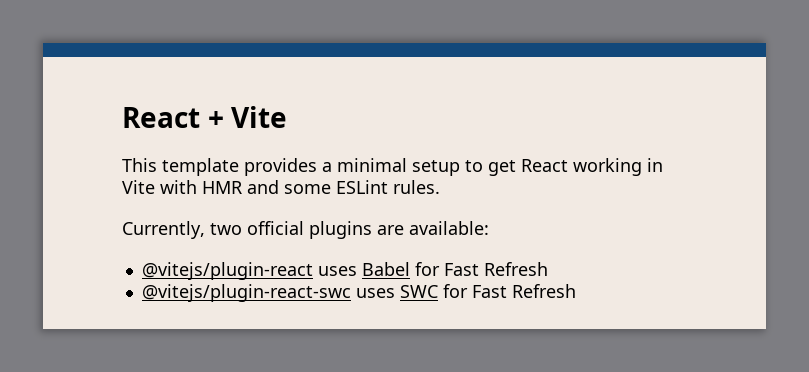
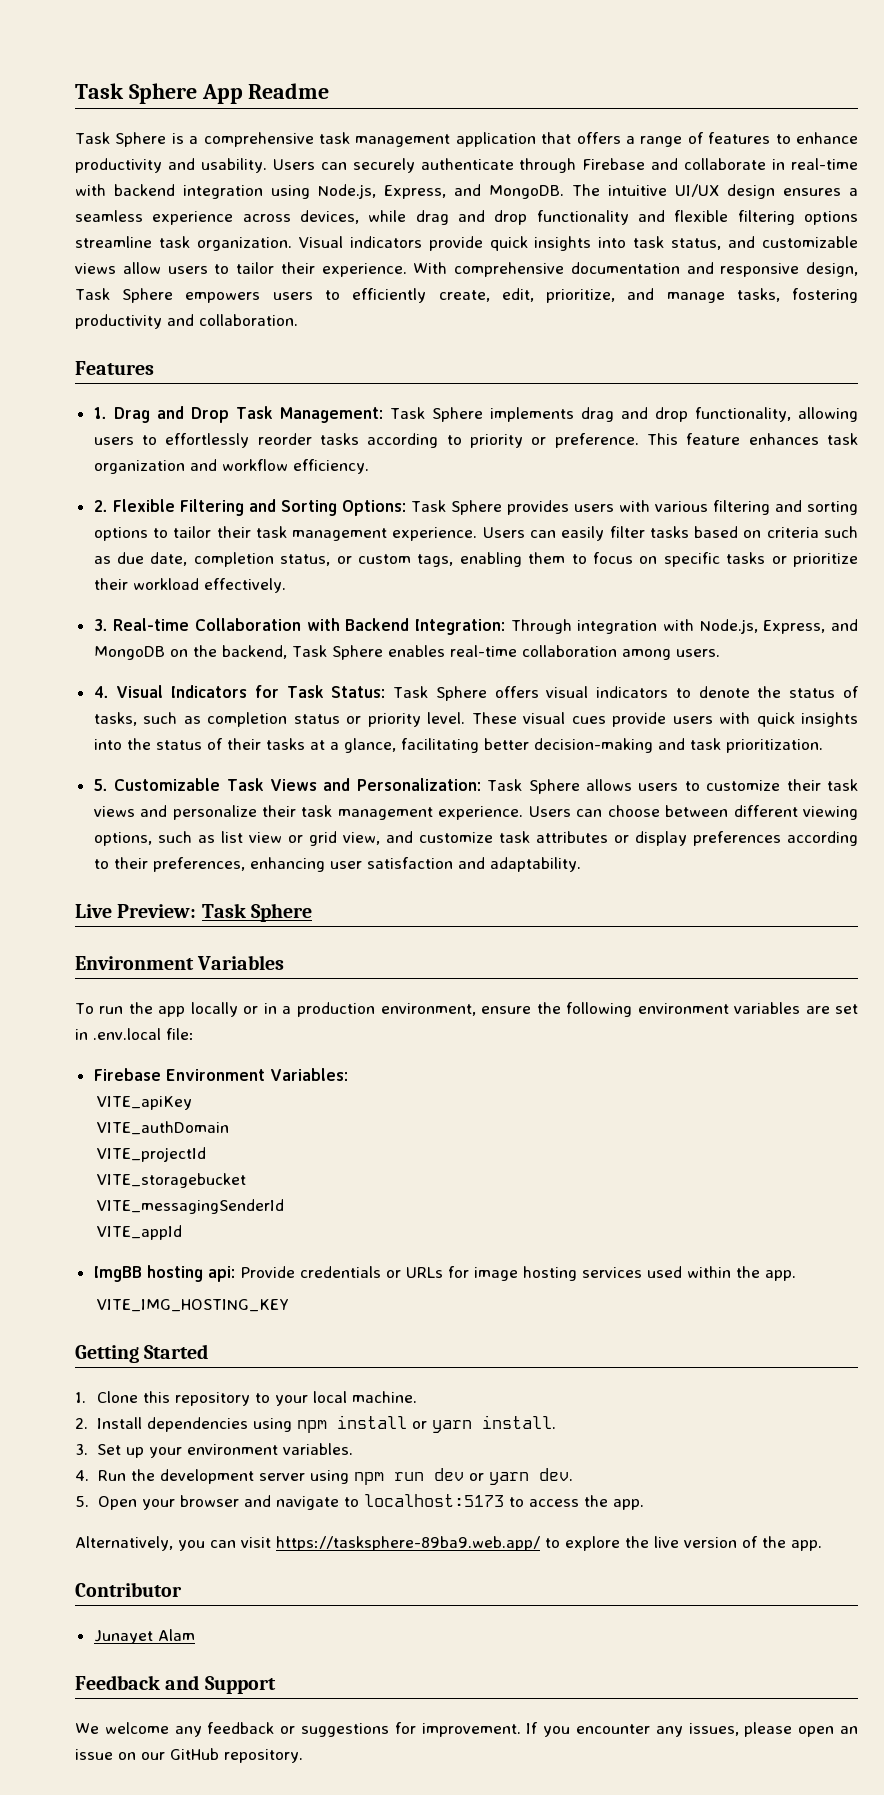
[122,106,288,128] [122,158,663,176] [122,180,440,194] [122,221,489,239] [141,262,548,280] [141,284,576,302] React + Vite // This template provides a minimal setup to get React working in Vite with HMR and some ESLint rules. // Currently, two official plugins are available: // @vitejs/plugin-react uses Babel for Fast Refresh // @vitejs/plugin-react-swc uses SWC for Fast Refresh -> [75,83,330,104] [75,132,858,147] [75,158,858,173] [75,184,858,199] [75,210,858,225] [75,236,858,251] [75,262,858,277] [75,288,859,303] [75,314,298,329] [75,361,154,375] [93,406,858,423] [93,433,858,448] [93,459,369,474] [93,499,859,516] [93,526,858,541] [93,552,858,567] [93,578,286,593] [93,618,858,635] [93,645,720,660] [93,685,859,701] [93,712,859,727] [93,738,823,753] [93,778,858,794] [93,805,858,820] [93,831,858,846] [93,857,581,872] [75,903,313,922] [75,955,285,970] [75,1002,858,1017] [75,1028,194,1040] [93,1068,348,1081] [97,1096,193,1110] [97,1121,230,1135] [97,1147,207,1162] [97,1173,247,1188] [97,1199,285,1214] [97,1225,183,1240] [93,1265,796,1282] [97,1299,290,1312] [75,1344,209,1363] [75,1391,418,1406] [75,1415,557,1433] [75,1443,354,1458] [75,1468,573,1485] [75,1494,644,1510] [75,1536,822,1551] [75,1582,182,1597] [93,1629,195,1644] [75,1675,276,1694] [75,1722,858,1737] [75,1748,303,1763] Task Sphere App Readme // Task Sphere is a comprehensive task management application that offers a range of features to enhance productivity and usability. Users can securely authenticate through Firebase and collaborate in real-time with backend integration using Node.js, Express, and MongoDB. The intuitive UI/UX design ensures a seamless experience across devices, while drag and drop functionality and flexible filtering options streamline task organization. Visual indicators provide quick insights into task status, and customizable views allow users to tailor their experience. With comprehensive documentation and responsive design, Task Sphere empowers users to efficiently create, edit, prioritize, and manage tasks, fostering productivity and collaboration. // Features // 1. Drag and Drop Task Management: Task Sphere implements drag and drop functionality, allowing users to effortlessly reorder tasks according to priority or preference. This feature enhances task organization and workflow efficiency. // 2. Flexible Filtering and Sorting Options: Task Sphere provides users with various filtering and sorting options to tailor their task management experience. Users can easily filter tasks based on criteria such as due date, completion status, or custom tags, enabling them to focus on specific tasks or prioritize their workload effectively. // 3. Real-time Collaboration with Backend Integration: Through integration with Node.js, Express, and MongoDB on the backend, Task Sphere enables real-time collaboration among users. // 4. Visual Indicators for Task Status: Task Sphere offers visual indicators to denote the status of tasks, such as completion status or priority level. These visual cues provide users with quick insights into the status of their tasks at a glance, facilitating better decision-making and task prioritization. // 5. Customizable Task Views and Personalization: Task Sphere allows users to customize their task views and personalize their task management experience. Users can choose between different viewing options, such as list view or grid view, and customize task attributes or display preferences according to their preferences, enhancing user satisfaction and adaptability. // Live Preview: Task Sphere // Environment Variables // To run the app locally or in a production environment, ensure the following environment variables are set in .env.local file: // Firebase Environment Variables: // VITE_apiKey // VITE_authDomain // VITE_projectId // VITE_storagebucket // VITE_messagingSenderId // VITE_appId // ImgBB hosting api: Provide credentials or URLs for image hosting services used within the app. // VITE_IMG_HOSTING_KEY // Getting Started // 1. Clone this repository to your local machine. // 2. Install dependencies using npm install or yarn install. // 3. Set up your environment variables. // 4. Run the development server using npm run dev or yarn dev. // 5. Open your browser and navigate to localhost:5173 to access the app. // Alternatively, you can visit https://tasksphere-89ba9.web.app/ to explore the live version of the app. // Contributor // Junayet Alam // Feedback and Support // We welcome any feedback or suggestions for improvement. If you encounter any issues, please open an issue on our GitHub repository.

